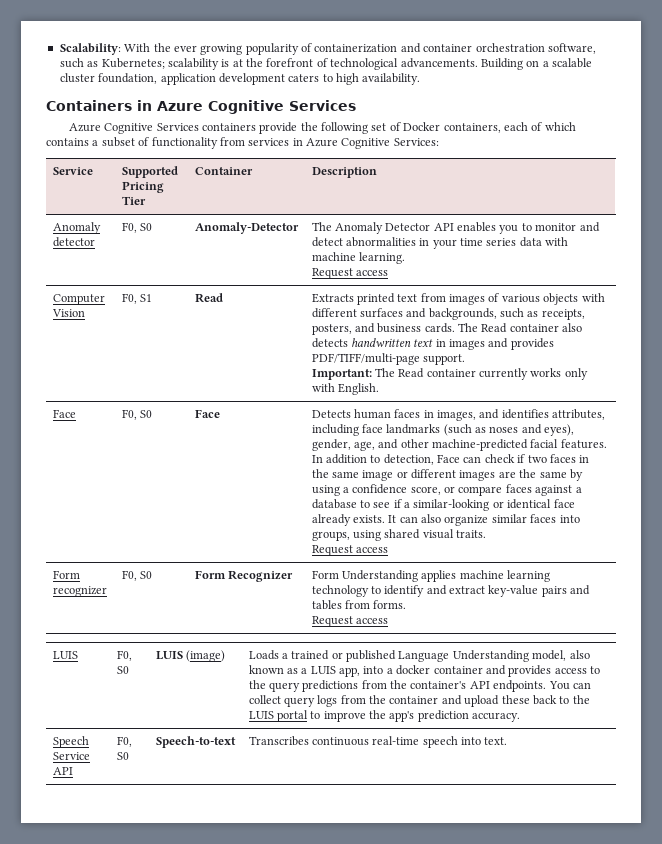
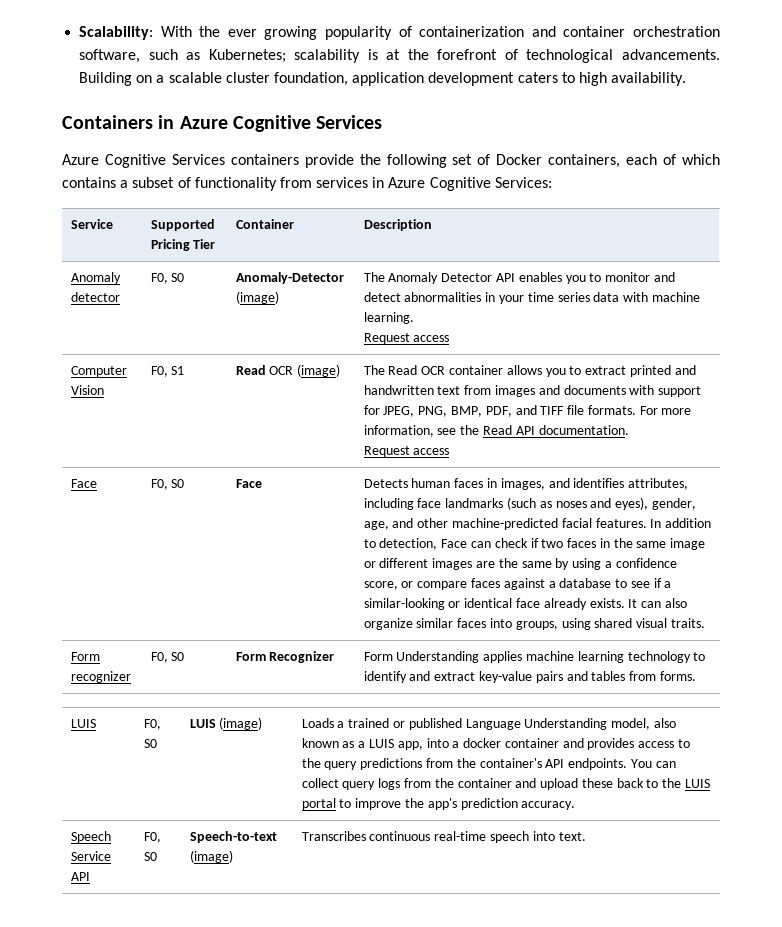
(299, 228) none -> [235,291,279,304] (image)
[311,293,605,305] [311,308,585,320] [311,323,583,335] [311,338,554,350] [311,353,465,365] [311,368,588,380] [311,383,379,395] | Extracts printed text from images of various objects with different surfaces and backgrounds, such as receipts, posters, and business cards. The Read container also detects handwritten text in images and provides PDF/TIFF/multi-page support. // Important: The Read container currently works only with English. -> [269,364,341,377] [363,365,696,377] [363,385,702,397] [363,405,692,417] [363,425,629,437] [363,446,450,457] OCR (image) | The Read OCR container allows you to extract printed and handwritten text from images and documents with support for JPEG, PNG, BMP, PDF, and TIFF file formats. For more information, see the Read API documentation. // Request access
[311,545,388,556] // Request access -> (705, 623) none
[311,616,388,627] // Request access -> (696, 676) none
(236, 742) none -> [189,850,233,863] (image)

